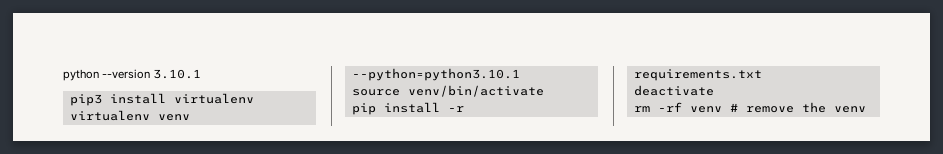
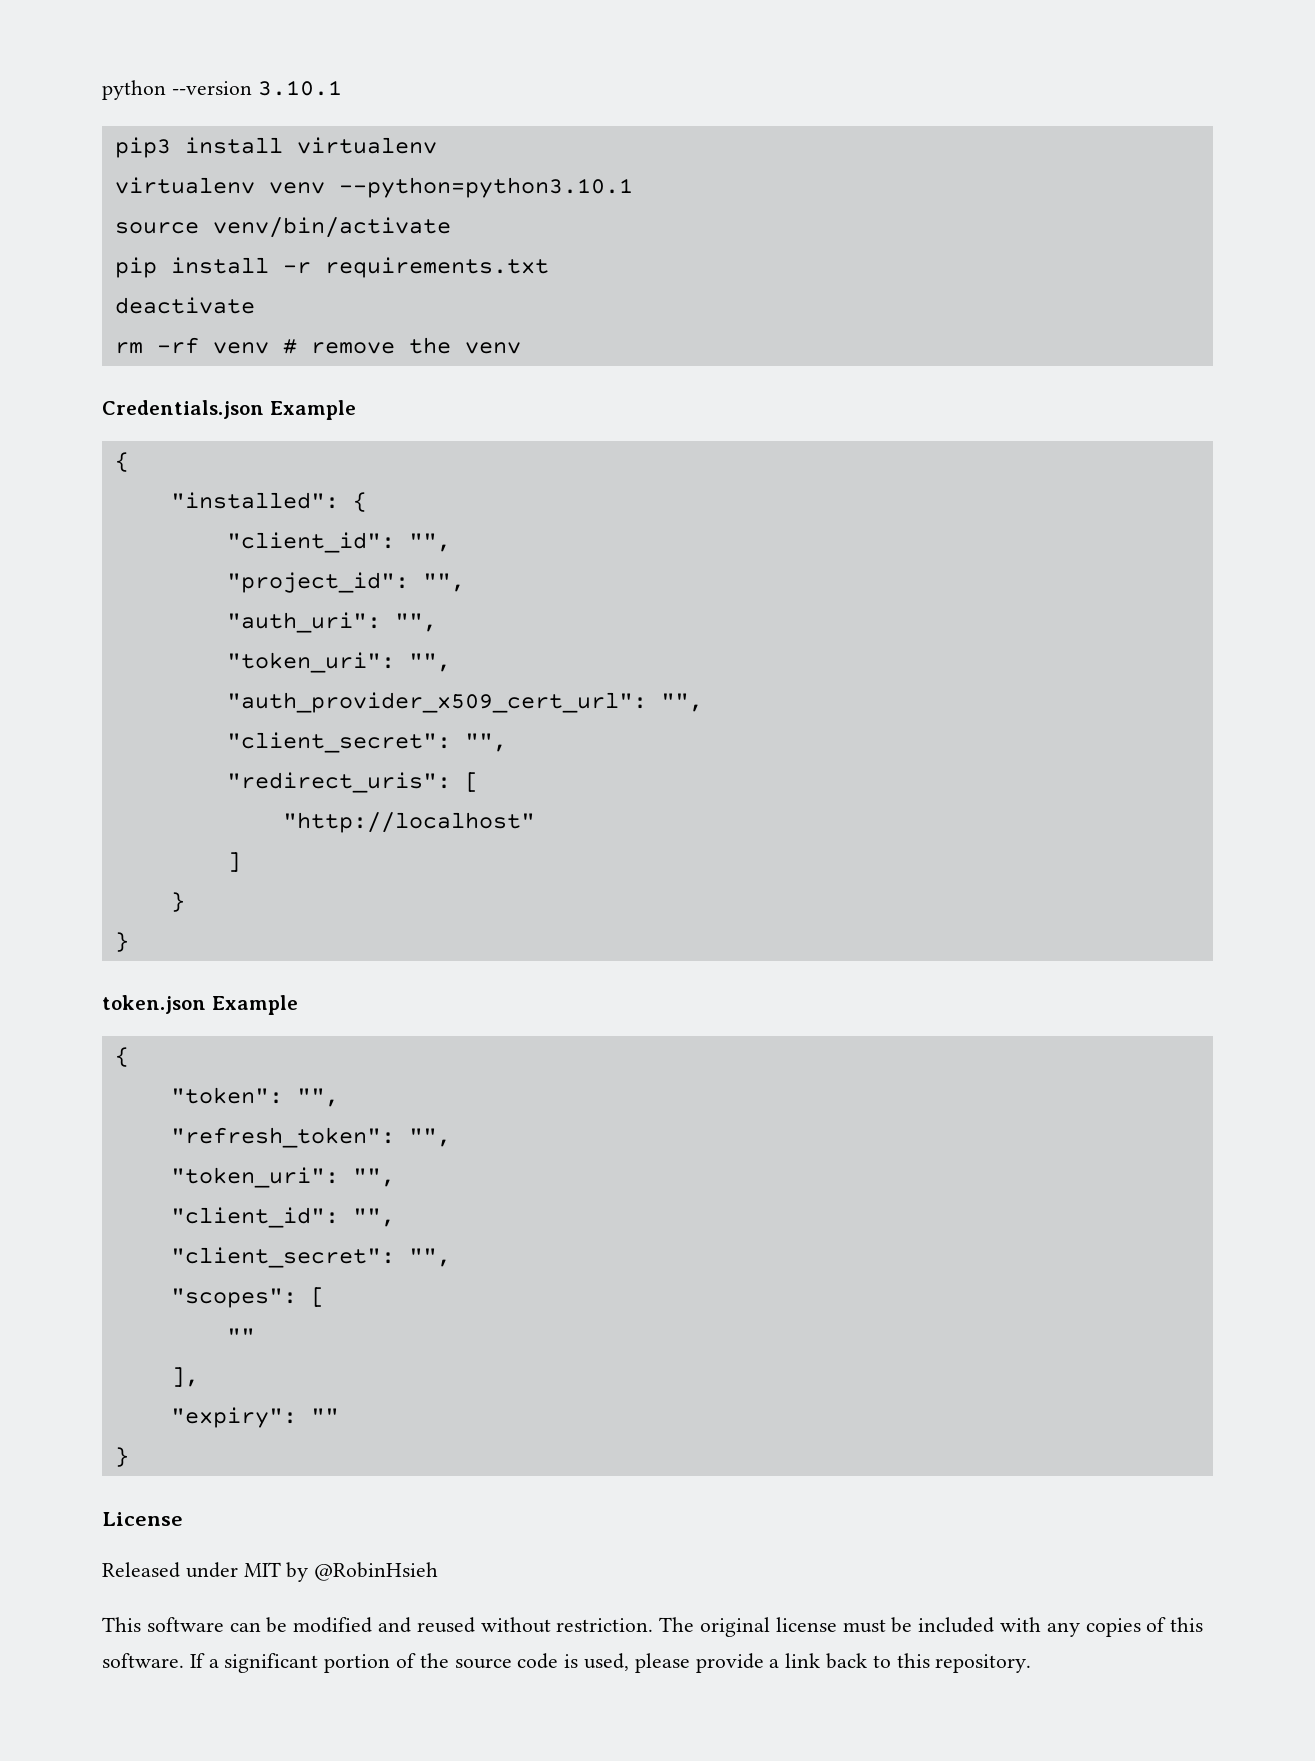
(866, 109) none -> [102,400,356,420] [114,452,129,472] [170,492,367,512] [226,532,451,553] [226,572,465,593] [226,612,437,633] [226,652,451,673] [226,692,703,713] [226,732,507,753] [226,772,479,793] [282,812,535,833] [226,852,241,872] [170,892,185,912] [114,932,129,952] [102,995,298,1015] [114,1047,129,1067] [170,1087,339,1107] [170,1127,451,1148] [170,1167,395,1188] [170,1207,395,1228] [170,1247,451,1268] [170,1287,325,1308] [226,1328,255,1343] [170,1367,199,1387] [170,1407,339,1428] [114,1447,129,1467] [102,1512,183,1526] [102,1562,439,1582] [102,1617,1204,1637] [102,1653,1032,1673] // Credentials.json Example // { // "installed": { // "client_id": "", // "project_id": "", // "auth_uri": "", // "token_uri": "", // "auth_provider_x509_cert_url": "", // "client_secret": "", // "redirect_uris": [ // "http://localhost" // ] // } // } // token.json Example // { // "token": "", // "refresh_token": "", // "token_uri": "", // "client_id": "", // "client_secret": "", // "scopes": [ // "" // ], // "expiry": "" // } // License // Released under MIT by @RobinHsieh // This software can be modified and reused without restriction. The original license must be included with any copies of this software. If a significant portion of the source code is used, please provide a link back to this repository.

